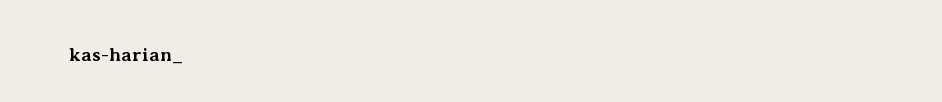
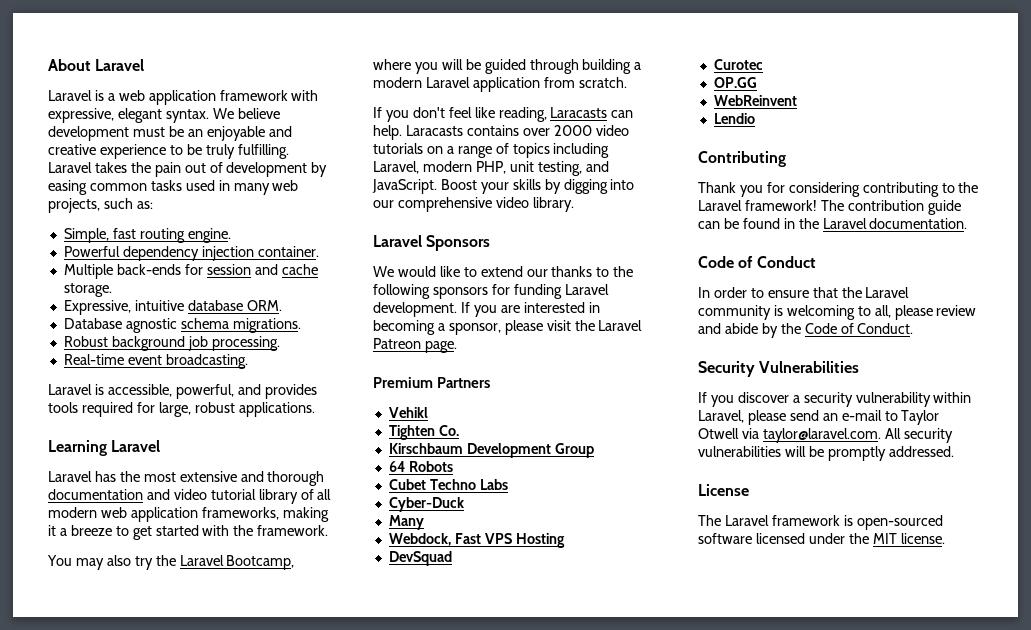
[69,48,183,64] kas-harian_ -> [48,59,145,71] [48,90,319,105] [48,108,280,123] [48,126,292,141] [48,144,289,159] [48,162,328,177] [48,180,299,195] [48,198,153,213] [63,228,231,243] [63,246,319,261] [63,264,318,279] [63,283,112,297] [63,300,282,315] [63,318,301,333] [63,336,280,351] [63,354,248,369] [48,384,317,399] [48,402,315,417] [48,440,161,456] [48,471,325,486] [48,489,332,504] [48,507,329,522] [48,525,329,540] [47,555,295,570] [373,59,642,74] [373,77,627,92] [373,107,634,122] [373,125,629,140] [373,143,610,158] [373,161,609,176] [372,179,635,194] [373,197,574,212] [373,235,491,251] [373,266,634,277] [373,284,609,299] [373,302,600,317] [373,320,643,335] [373,338,457,353] [373,377,491,388] [388,407,428,418] [388,425,459,440] [388,443,594,458] [388,461,453,472] [388,479,508,490] [388,497,464,512] [388,515,424,530] [388,533,565,548] [388,551,452,566] [713,59,763,70] [713,77,757,88] [713,95,797,106] [713,113,755,124] [698,151,786,167] [698,182,979,197] [698,200,961,215] [698,218,968,229] [698,256,816,268] [698,287,910,298] [698,305,977,320] [698,323,914,338] [698,361,860,377] [698,392,972,407] [698,410,940,425] [698,428,953,443] [698,446,954,461] [698,484,749,496] [698,515,943,530] [698,533,945,544] About Laravel // Laravel is a web application framework with expressive, elegant syntax. We believe development must be an enjoyable and creative experience to be truly fulfilling. Laravel takes the pain out of development by easing common tasks used in many web projects, such as: // Simple, fast routing engine. // Powerful dependency injection container. // Multiple back-ends for session and cache storage. // Expressive, intuitive database ORM. // Database agnostic schema migrations. // Robust background job processing. // Real-time event broadcasting. // Laravel is accessible, powerful, and provides tools required for large, robust applications. // Learning Laravel // Laravel has the most extensive and thorough documentation and video tutorial library of all modern web application frameworks, making it a breeze to get started with the framework. // You may also try the Laravel Bootcamp, where you will be guided through building a modern Laravel application from scratch. // If you don't feel like reading, Laracasts can help. Laracasts contains over 2000 video tutorials on a range of topics including Laravel, modern PHP, unit testing, and JavaScript. Boost your skills by digging into our comprehensive video library. // Laravel Sponsors // We would like to extend our thanks to the following sponsors for funding Laravel development. If you are interested in becoming a sponsor, please visit the Laravel Patreon page. // Premium Partners // Vehikl // Tighten Co. // Kirschbaum Development Group // 64 Robots // Cubet Techno Labs // Cyber-Duck // Many // Webdock, Fast VPS Hosting // DevSquad // Curotec // OP.GG // WebReinvent // Lendio // Contributing // Thank you for considering contributing to the Laravel framework! The contribution guide can be found in the Laravel documentation. // Code of Conduct // In order to ensure that the Laravel community is welcoming to all, please review and abide by the Code of Conduct. // Security Vulnerabilities // If you discover a security vulnerability within Laravel, please send an e-mail to Taylor Otwell via taylor@laravel.com. All security vulnerabilities will be promptly addressed. // License // The Laravel framework is open-sourced software licensed under the MIT license.

